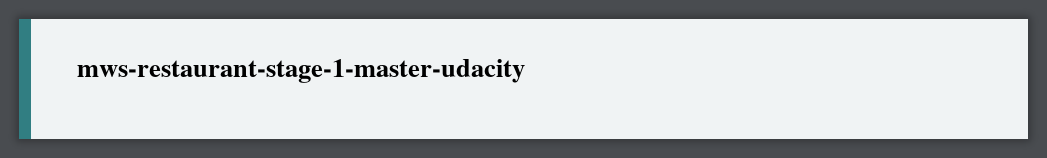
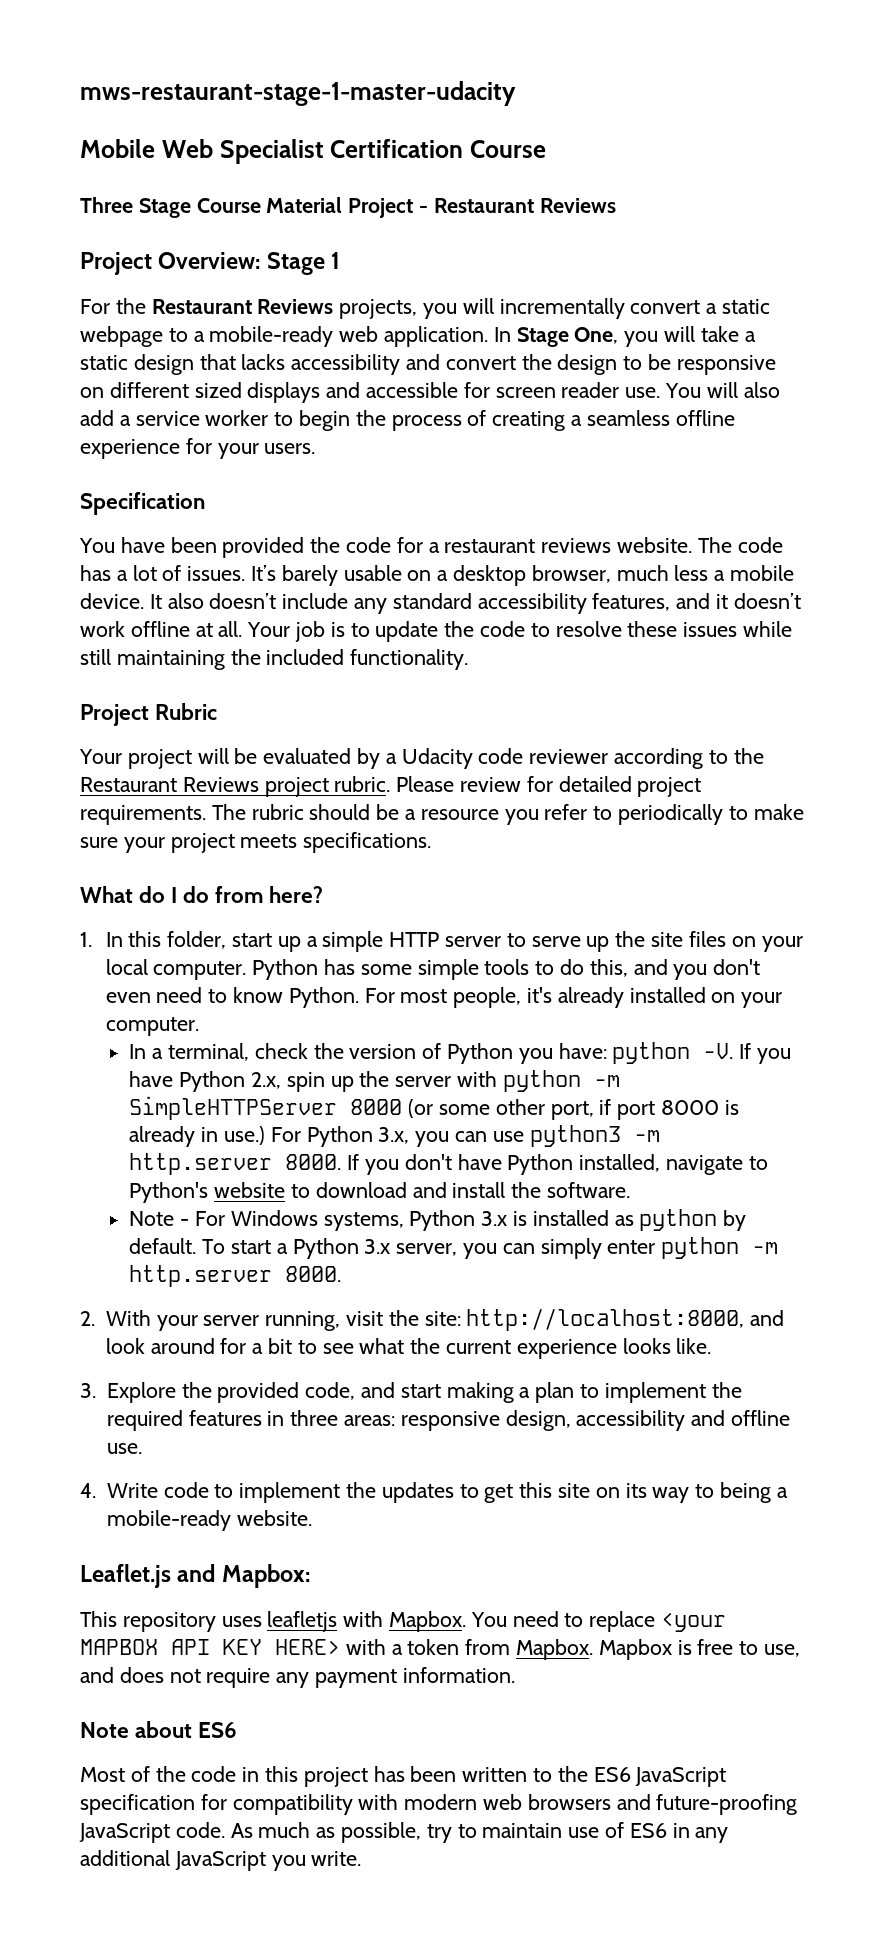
(525, 71) none -> [80,139,546,164] [80,197,616,218] [80,252,341,275] [80,298,771,319] [80,326,756,347] [80,354,776,375] [80,382,780,403] [80,410,735,431] [80,438,316,459] [80,492,205,515] [79,537,783,558] [80,565,795,586] [80,593,801,614] [80,621,793,642] [80,649,469,670] [80,703,218,726] [79,748,764,769] [80,776,702,797] [80,804,804,825] [80,832,432,853] [80,886,324,903] [80,931,803,952] [105,959,761,980] [105,987,783,1008] [105,1017,199,1036] [129,1042,791,1064] [129,1070,620,1092] [129,1096,739,1120] [129,1125,660,1147] [129,1153,768,1175] [129,1182,630,1203] [129,1209,747,1231] [129,1237,779,1259] [129,1265,342,1287] [80,1308,785,1331] [105,1338,712,1359] [80,1382,742,1403] [106,1410,790,1431] [106,1443,142,1454] [80,1482,788,1503] [106,1510,312,1531] [80,1564,310,1588] [80,1611,727,1632] [80,1639,801,1660] [80,1667,515,1688] [80,1721,238,1738] [80,1766,727,1787] [80,1794,798,1815] [79,1822,729,1843] [80,1850,362,1871] // Mobile Web Specialist Certification Course // Three Stage Course Material Project - Restaurant Reviews // Project Overview: Stage 1 // For the Restaurant Reviews projects, you will incrementally convert a static webpage to a mobile-ready web application. In Stage One, you will take a static design that lacks accessibility and convert the design to be responsive on different sized displays and accessible for screen reader use. You will also add a service worker to begin the process of creating a seamless offline experience for your users. // Specification // You have been provided the code for a restaurant reviews website. The code has a lot of issues. It’s barely usable on a desktop browser, much less a mobile device. It also doesn’t include any standard accessibility features, and it doesn’t work offline at all. Your job is to update the code to resolve these issues while still maintaining the included functionality. // Project Rubric // Your project will be evaluated by a Udacity code reviewer according to the Restaurant Reviews project rubric. Please review for detailed project requirements. The rubric should be a resource you refer to periodically to make sure your project meets specifications. // What do I do from here? // 1. In this folder, start up a simple HTTP server to serve up the site files on your local computer. Python has some simple tools to do this, and you don't even need to know Python. For most people, it's already installed on your computer. // In a terminal, check the version of Python you have: python -V. If you have Python 2.x, spin up the server with python -m SimpleHTTPServer 8000 (or some other port, if port 8000 is already in use.) For Python 3.x, you can use python3 -m http.server 8000. If you don't have Python installed, navigate to Python's website to download and install the software. // Note - For Windows systems, Python 3.x is installed as python by default. To start a Python 3.x server, you can simply enter python -m http.server 8000. // 2. With your server running, visit the site: http://localhost:8000, and look around for a bit to see what the current experience looks like. // 3. Explore the provided code, and start making a plan to implement the required features in three areas: responsive design, accessibility and offline use. // 4. Write code to implement the updates to get this site on its way to being a mobile-ready website. // Leaflet.js and Mapbox: // This repository uses leafletjs with Mapbox. You need to replace <your MAPBOX API KEY HERE> with a token from Mapbox. Mapbox is free to use, and does not require any payment information. // Note about ES6 // Most of the code in this project has been written to the ES6 JavaScript specification for compatibility with modern web browsers and future-proofing JavaScript code. As much as possible, try to maintain use of ES6 in any additional JavaScript you write.

